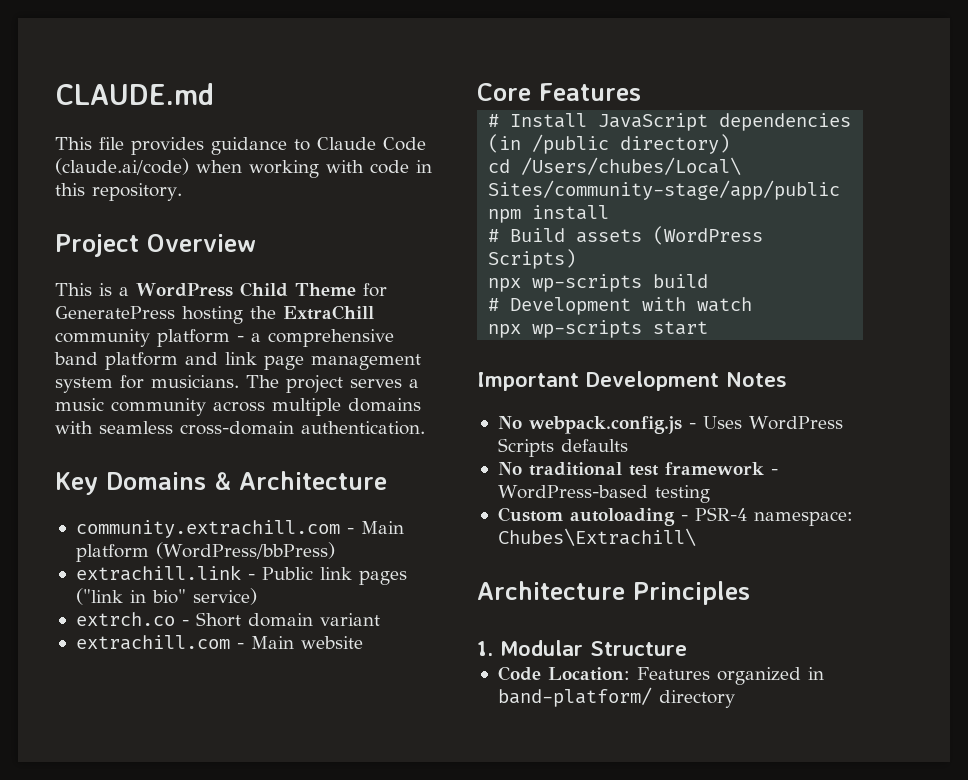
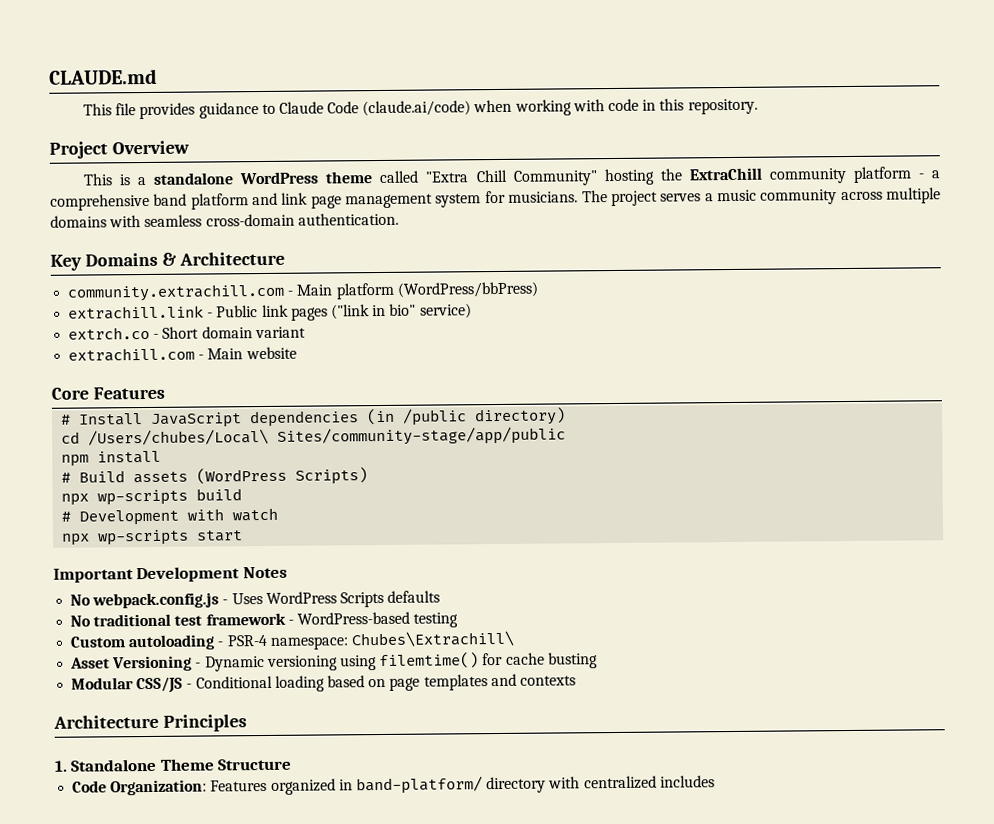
[136,282,387,297] [55,306,175,319] WordPress Child Theme for GeneratePress -> [153,169,598,186] standalone WordPress theme called "Extra Chill Community"
(696, 537) none -> [70,652,598,672] [71,673,576,694] // Asset Versioning - Dynamic versioning using filemtime() for cache busting // Modular CSS/JS - Conditional loading based on page templates and contexts
[500,640,583,656] Modular -> [70,758,215,772] Standalone Theme
[547,667,630,681] Location: -> [110,779,208,796] Organization:
(735, 699) none -> [548,775,715,790] with centralized includes

